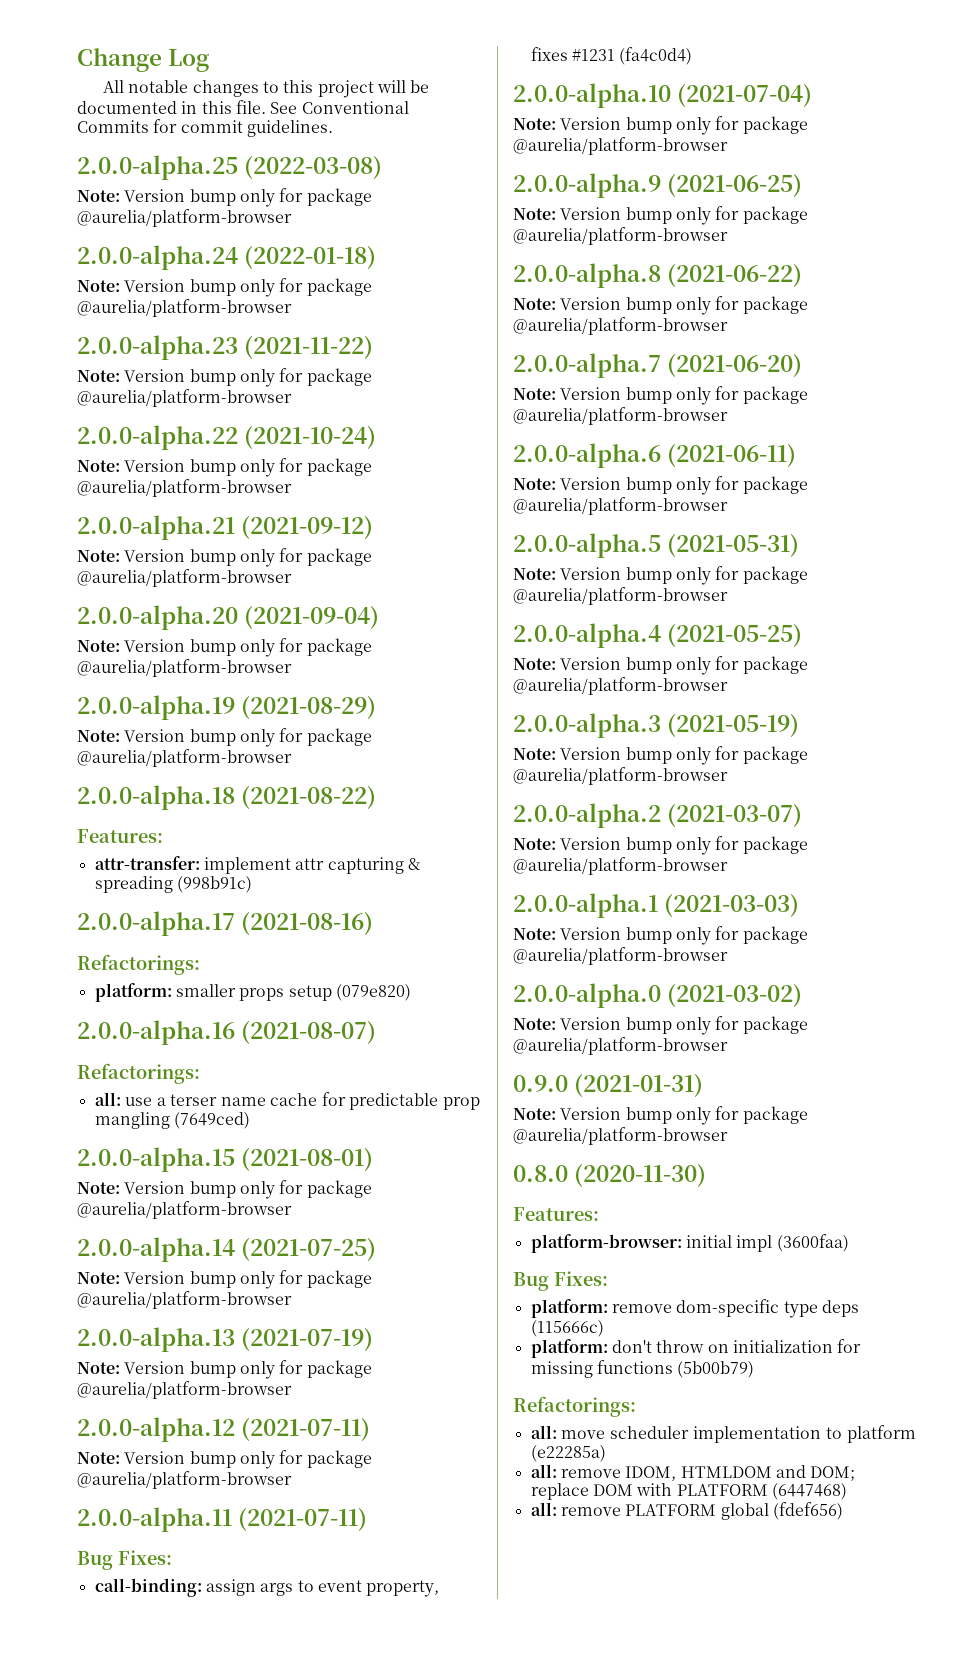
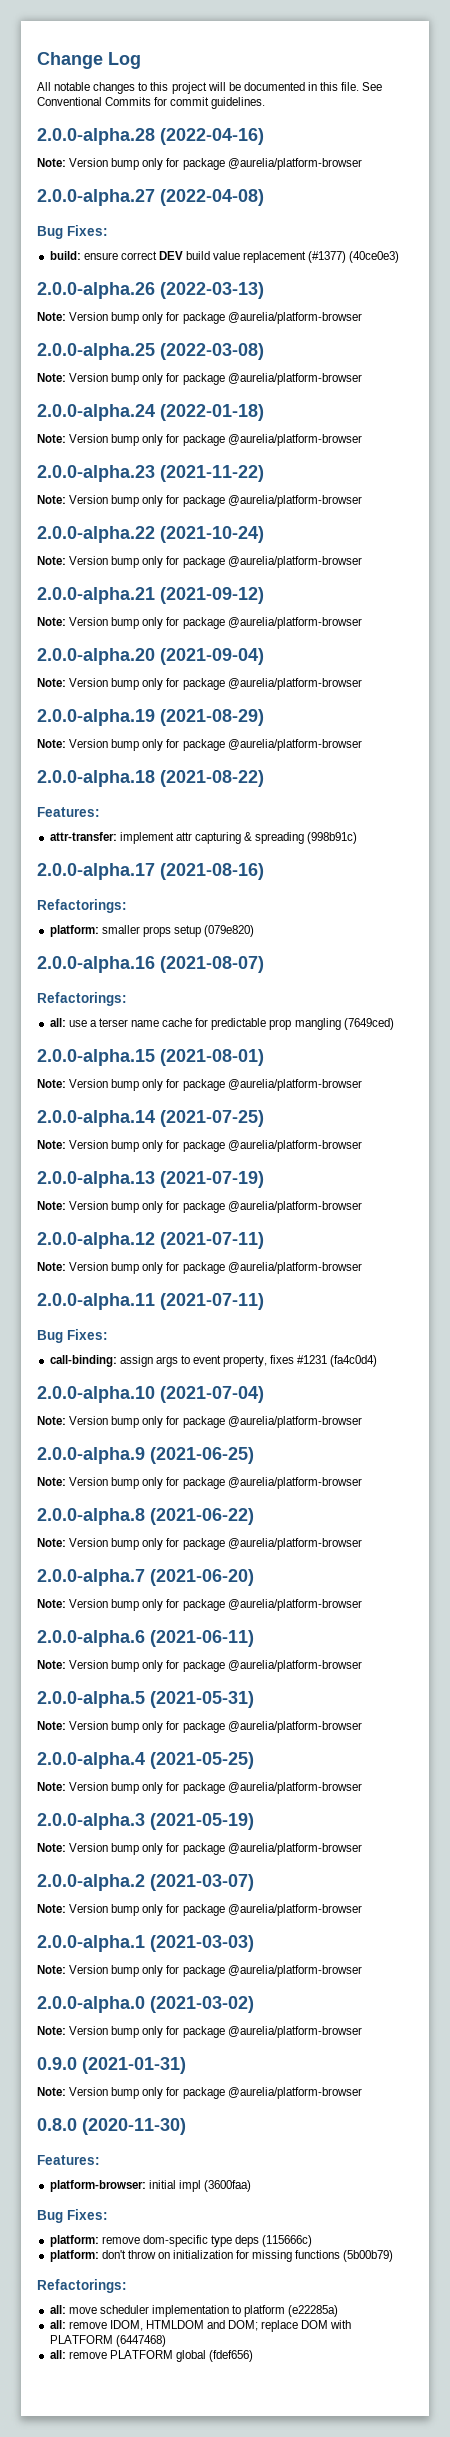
(333, 128) none -> [37,128,264,145] [37,158,362,170] [37,189,264,206] [37,225,108,239] [49,251,400,263] [37,282,264,299] [37,312,362,324] // 2.0.0-alpha.28 (2022-04-16) // Note: Version bump only for package @aurelia/platform-browser // 2.0.0-alpha.27 (2022-04-08) // Bug Fixes: // build: ensure correct DEV build value replacement (#1377) (40ce0e3) // 2.0.0-alpha.26 (2022-03-13) // Note: Version bump only for package @aurelia/platform-browser

